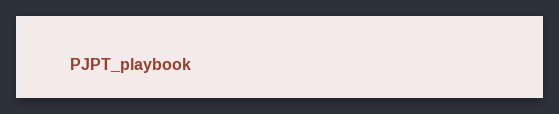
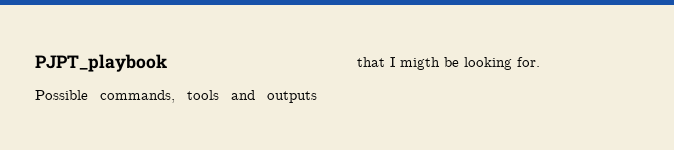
(191, 65) none -> [35,90,317,103] [357,57,540,70] // Possible commands, tools and outputs that I migth be looking for.

